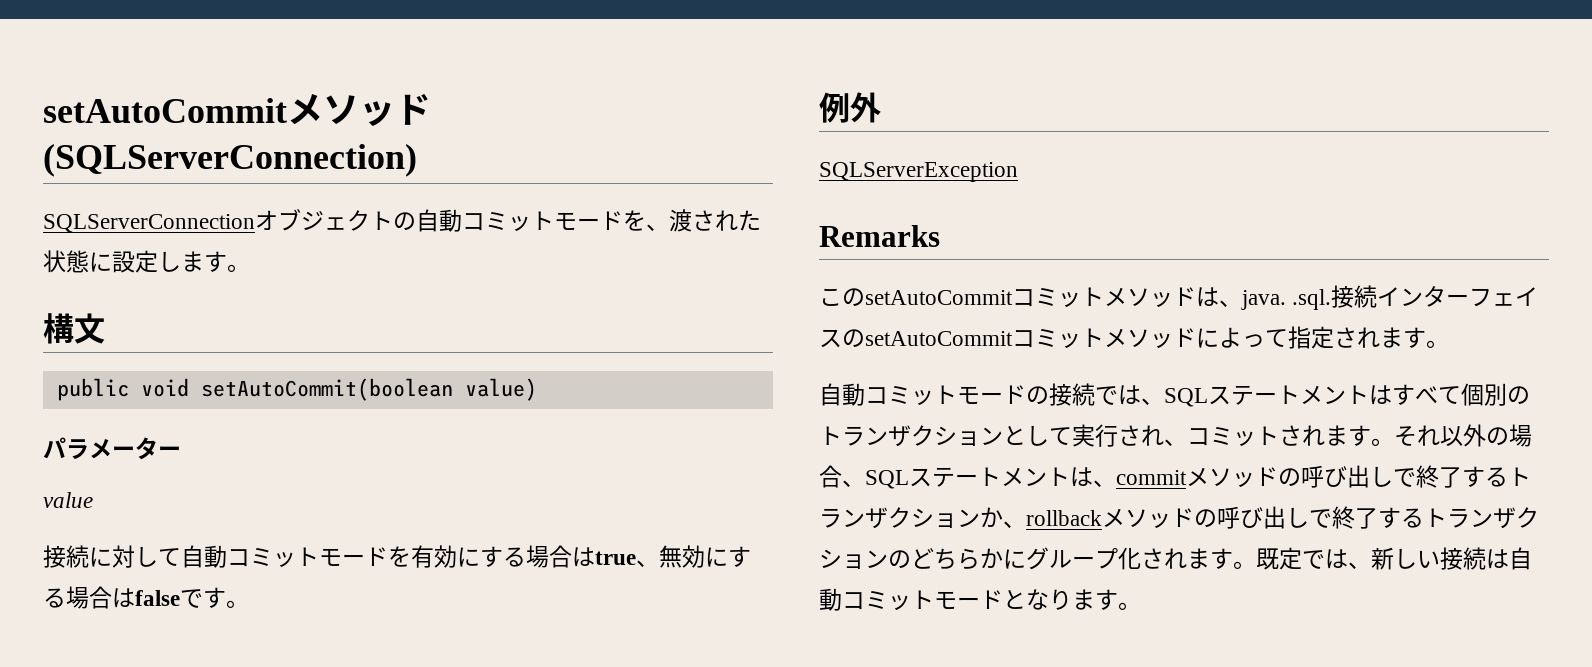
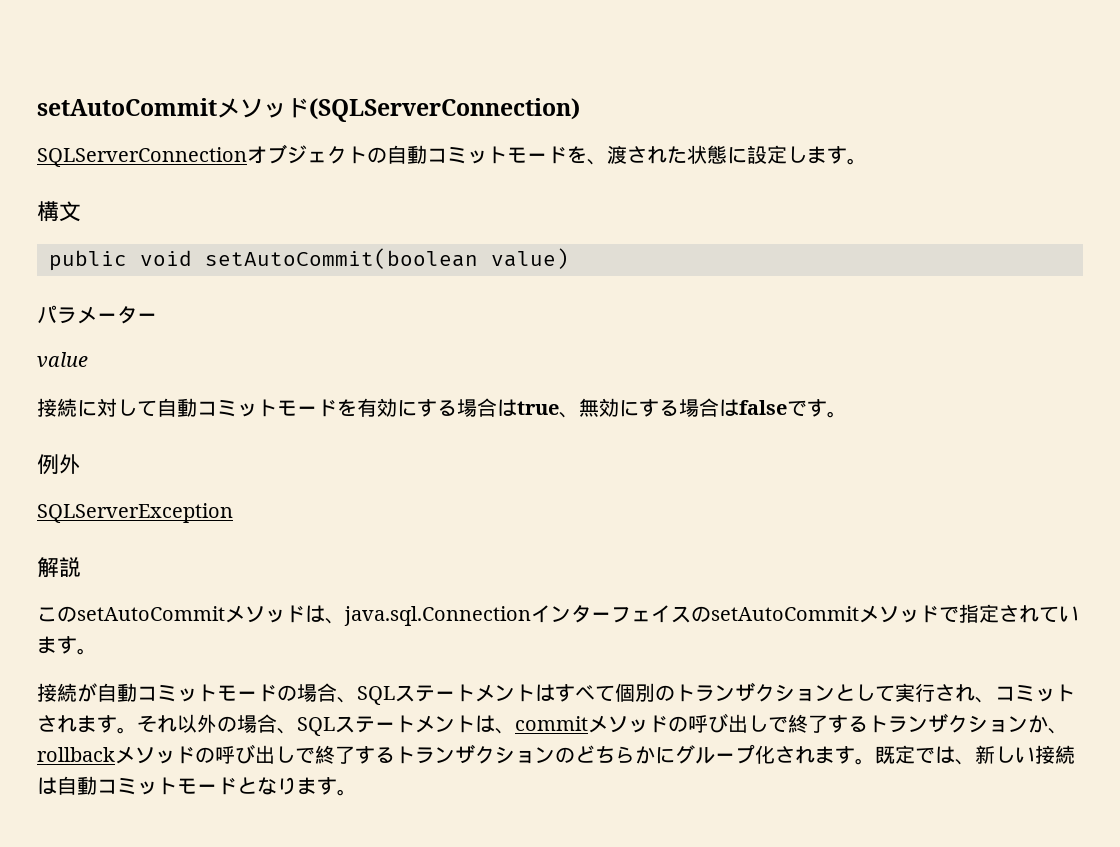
[819,225,940,247] Remarks -> [37,557,81,578] 解説
[1012,287,1104,307] コミット -> (225, 613) none
[1241,285,1378,310] java. .sql.接続 -> [344,606,531,626] java.sql.Connection
[1012,327,1288,348] コミットメソッドによって -> [859,605,959,623] メソッドで
[1380,327,1449,348] ます。 // -> [1039,606,1079,623] [37,636,97,655] [37,683,97,702] ています。 // 接続が
[1049,383,1141,406] 接続では -> [297,683,337,702] 場合

